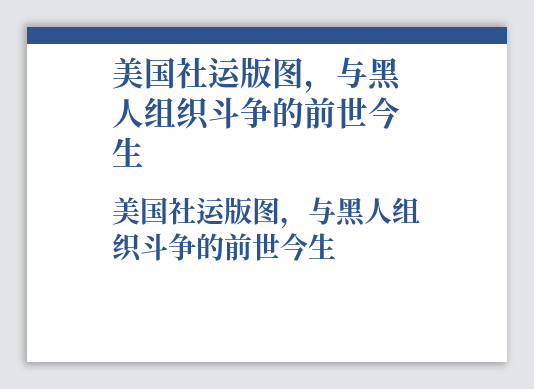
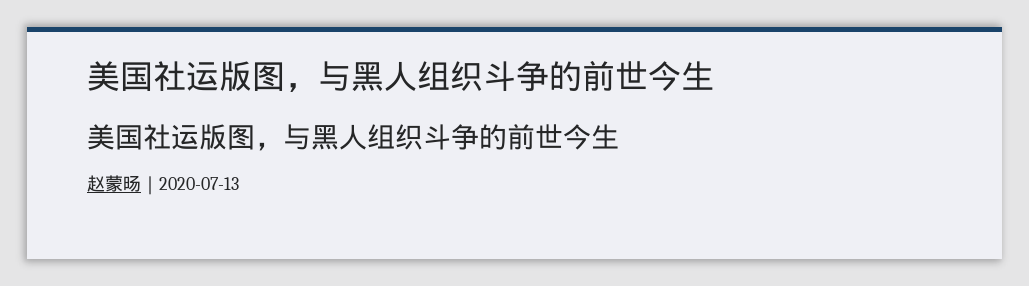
(336, 246) none -> [87,175,239,195] // 赵蒙旸｜2020-07-13

